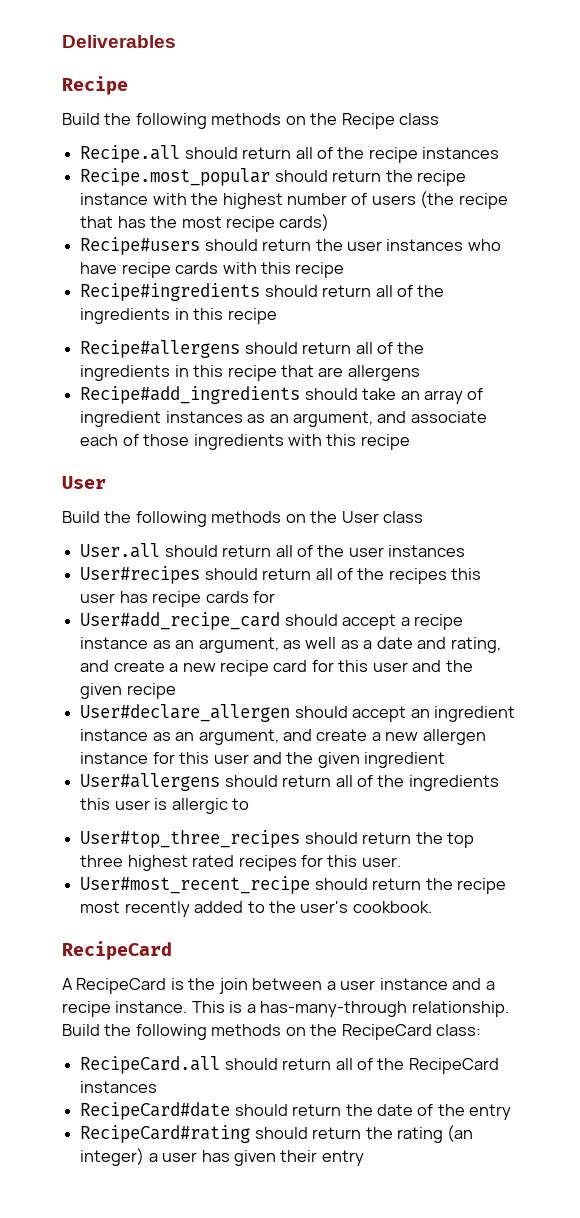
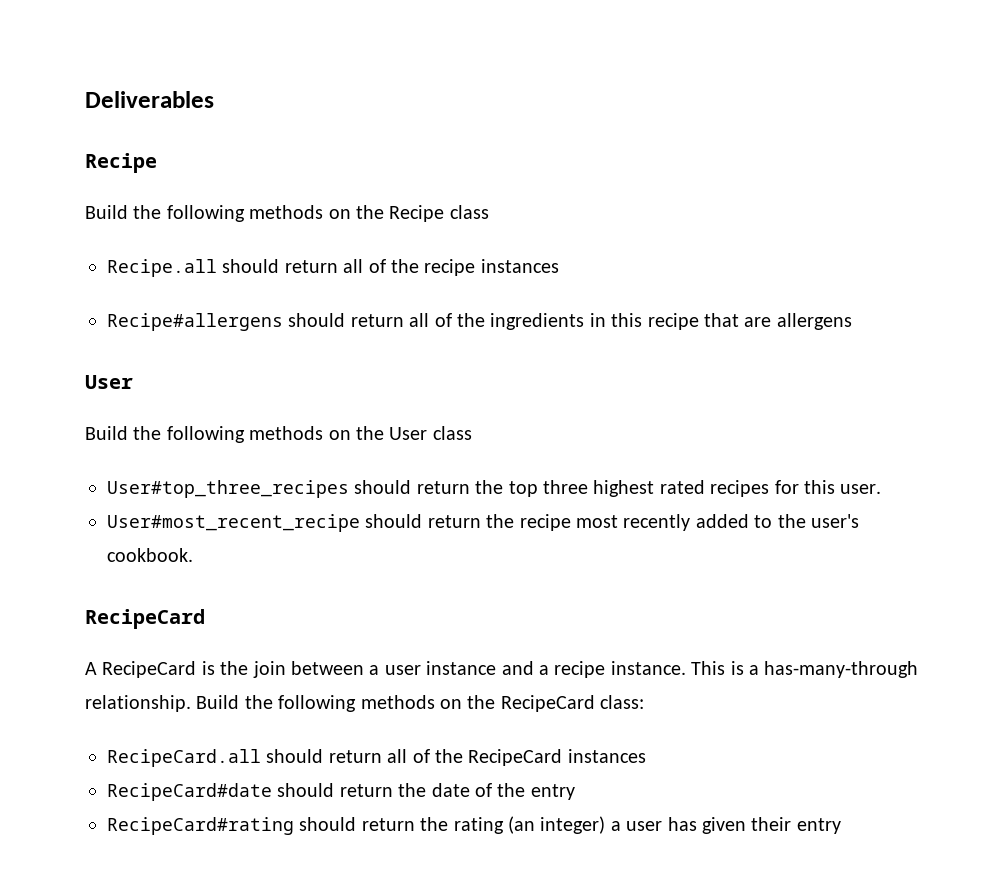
[80,168,466,186] [80,191,508,209] [80,214,330,232] [80,237,501,255] [80,262,345,278] [80,283,445,301] [80,308,277,324] // Recipe.most_popular should return the recipe instance with the highest number of users (the recipe that has the most recipe cards) // Recipe#users should return the user instances who have recipe cards with this recipe // Recipe#ingredients should return all of the ingredients in this recipe -> (559, 266) none
[80,386,484,404] [80,411,487,427] [80,434,410,450] // Recipe#add_ingredients should take an array of ingredient instances as an argument, and associate each of those ingredients with this recipe -> (852, 321) none
[80,543,466,558] [80,566,482,584] [80,591,275,607] [80,612,463,630] [80,637,501,653] [80,660,473,676] [80,683,176,699] [80,704,515,722] [80,729,486,745] [80,752,446,768] [80,773,499,791] [80,798,249,814] // User.all should return all of the user instances // User#recipes should return all of the recipes this user has recipe cards for // User#add_recipe_card should accept a recipe instance as an argument, as well as a date and rating, and create a new recipe card for this user and the given recipe // User#declare_allergen should accept an ingredient instance as an argument, and create a new allergen instance for this user and the given ingredient // User#allergens should return all of the ingredients this user is allergic to -> (472, 433) none

